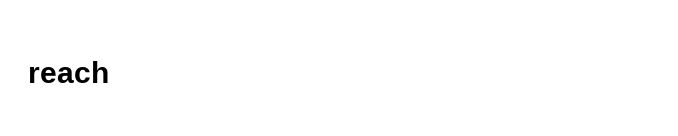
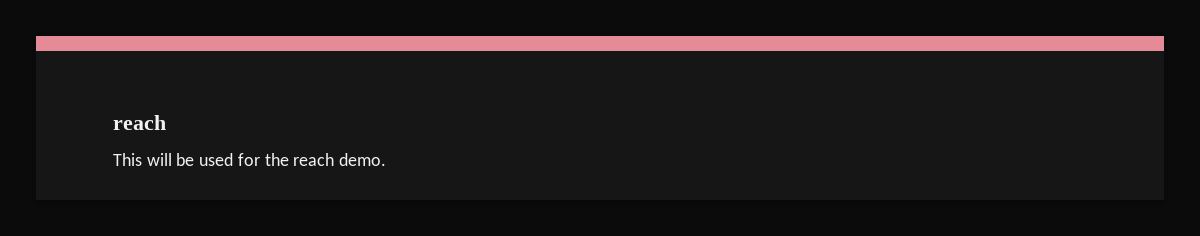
[28,61,109,83] reach -> [113,115,166,130] [113,153,387,166] reach // This will be used for the reach demo.

